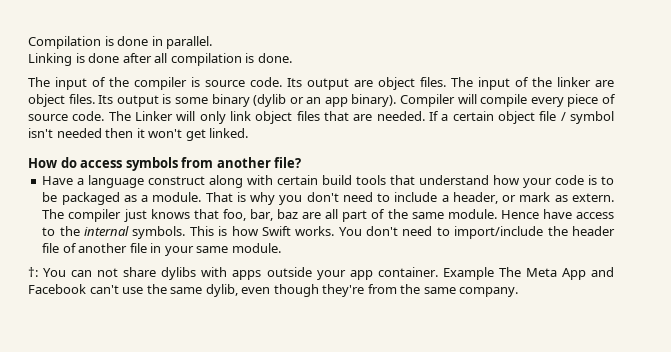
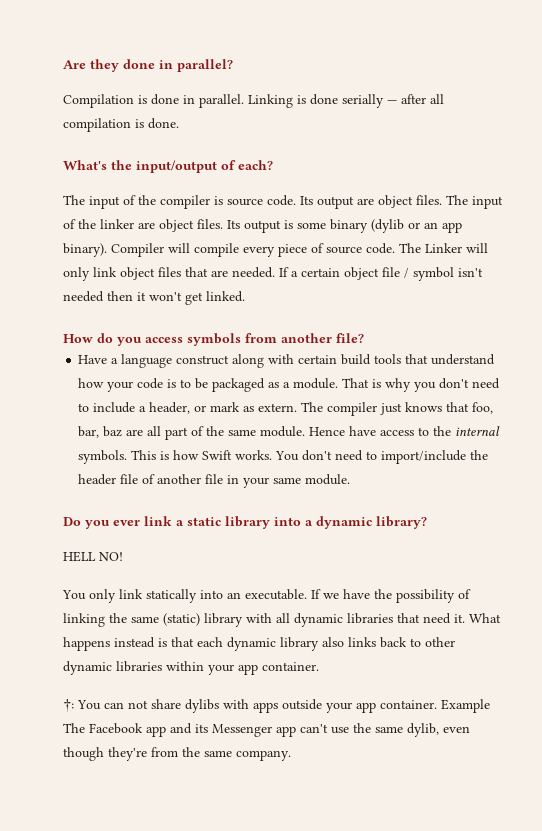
(28, 42) none -> [63,59,233,72] Are they done in parallel? //
(213, 42) // -> (244, 101) none
(120, 58) none -> [342,94,397,108] serially —
(292, 58) none -> [63,160,273,173] // What's the input/output of each?
(77, 162) none -> [117,337,142,346] you
(281, 248) none -> [63,516,427,529] [63,551,123,562] [62,589,471,603] [63,613,501,627] [63,637,455,651] [63,661,319,675] // Do you ever link a static library into a dynamic library? // HELL NO! // You only link statically into an executable. If we have the possibility of linking the same (static) library with all dynamic libraries that need it. What happens instead is that each dynamic library also links back to other dynamic libraries within your app container.
[525,267,614,280] [28,284,86,294] Meta App and Facebook -> [89,723,296,737] Facebook app and its Messenger app

